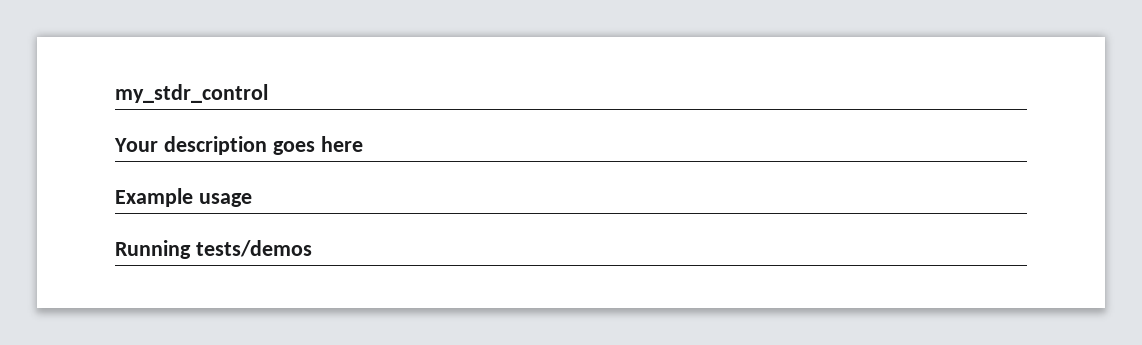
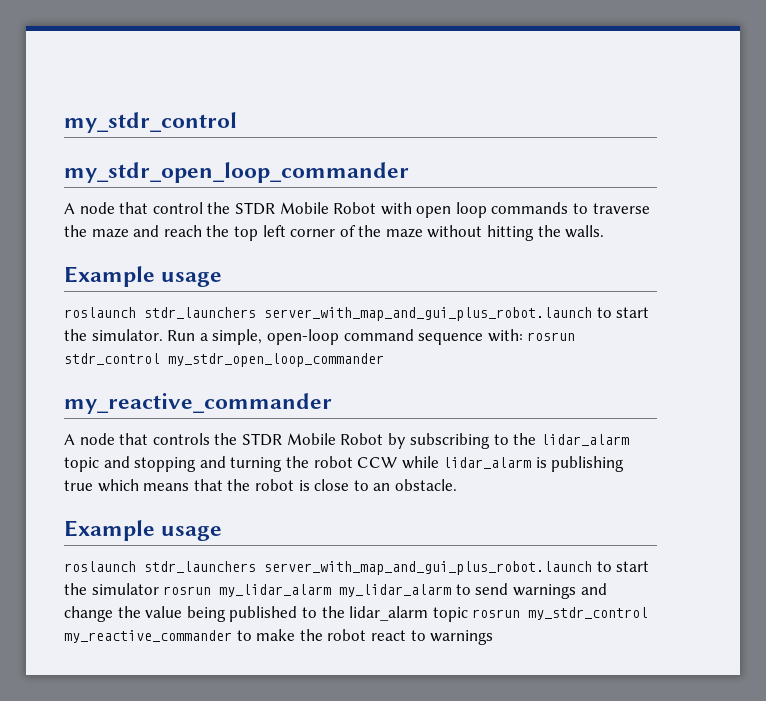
[114,136,363,155] [115,188,252,207] [115,240,312,259] Your description goes here // Example usage // Running tests/demos -> [64,162,409,183] [64,202,650,218] [64,225,605,241] [64,266,223,287] [64,307,650,321] [64,329,576,345] [64,353,384,367] [64,393,332,414] [64,433,630,449] [64,456,625,472] [64,479,457,492] [64,520,223,541] [64,561,650,575] [64,583,607,599] [64,606,649,622] [64,629,494,645] my_stdr_open_loop_commander // A node that control the STDR Mobile Robot with open loop commands to traverse the maze and reach the top left corner of the maze without hitting the walls. // Example usage // roslaunch stdr_launchers server_with_map_and_gui_plus_robot.launch to start the simulator. Run a simple, open-loop command sequence with: rosrun stdr_control my_stdr_open_loop_commander // my_reactive_commander // A node that controls the STDR Mobile Robot by subscribing to the lidar_alarm topic and stopping and turning the robot CCW while lidar_alarm is publishing true which means that the robot is close to an obstacle. // Example usage // roslaunch stdr_launchers server_with_map_and_gui_plus_robot.launch to start the simulator rosrun my_lidar_alarm my_lidar_alarm to send warnings and change the value being published to the lidar_alarm topic rosrun my_stdr_control my_reactive_commander to make the robot react to warnings

